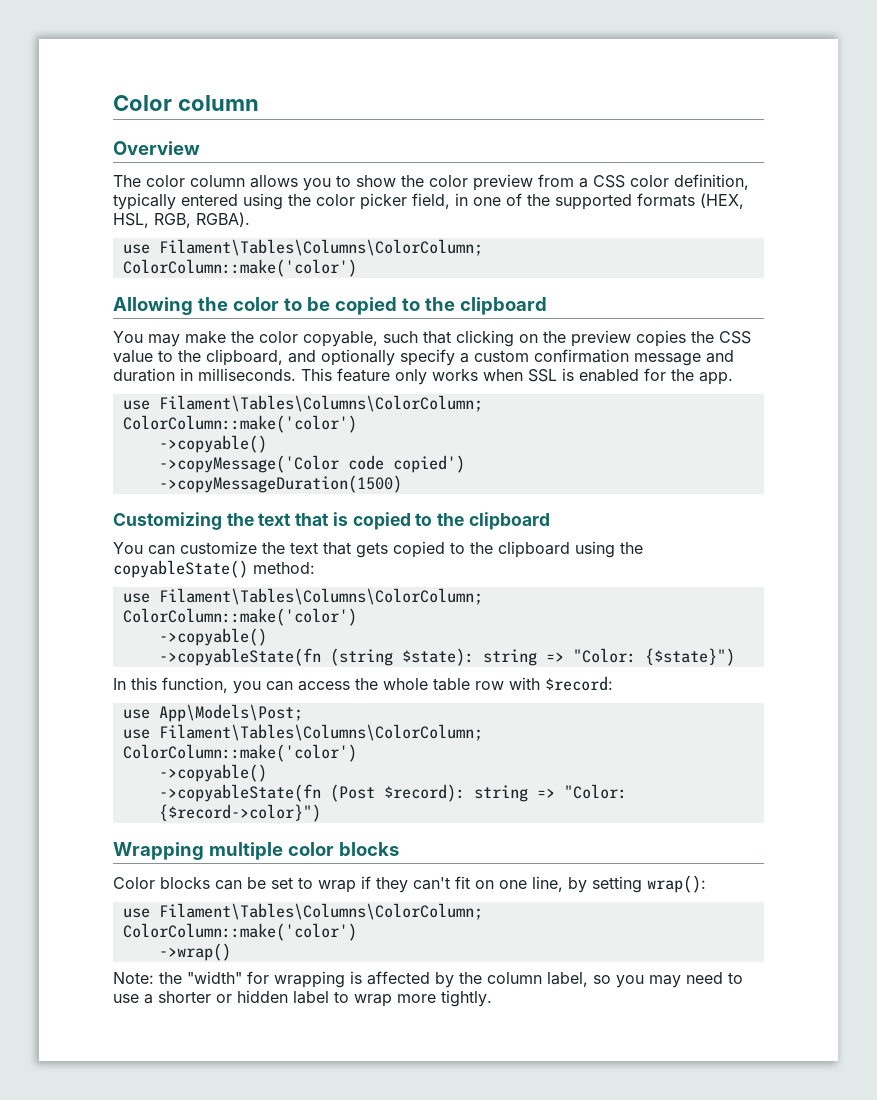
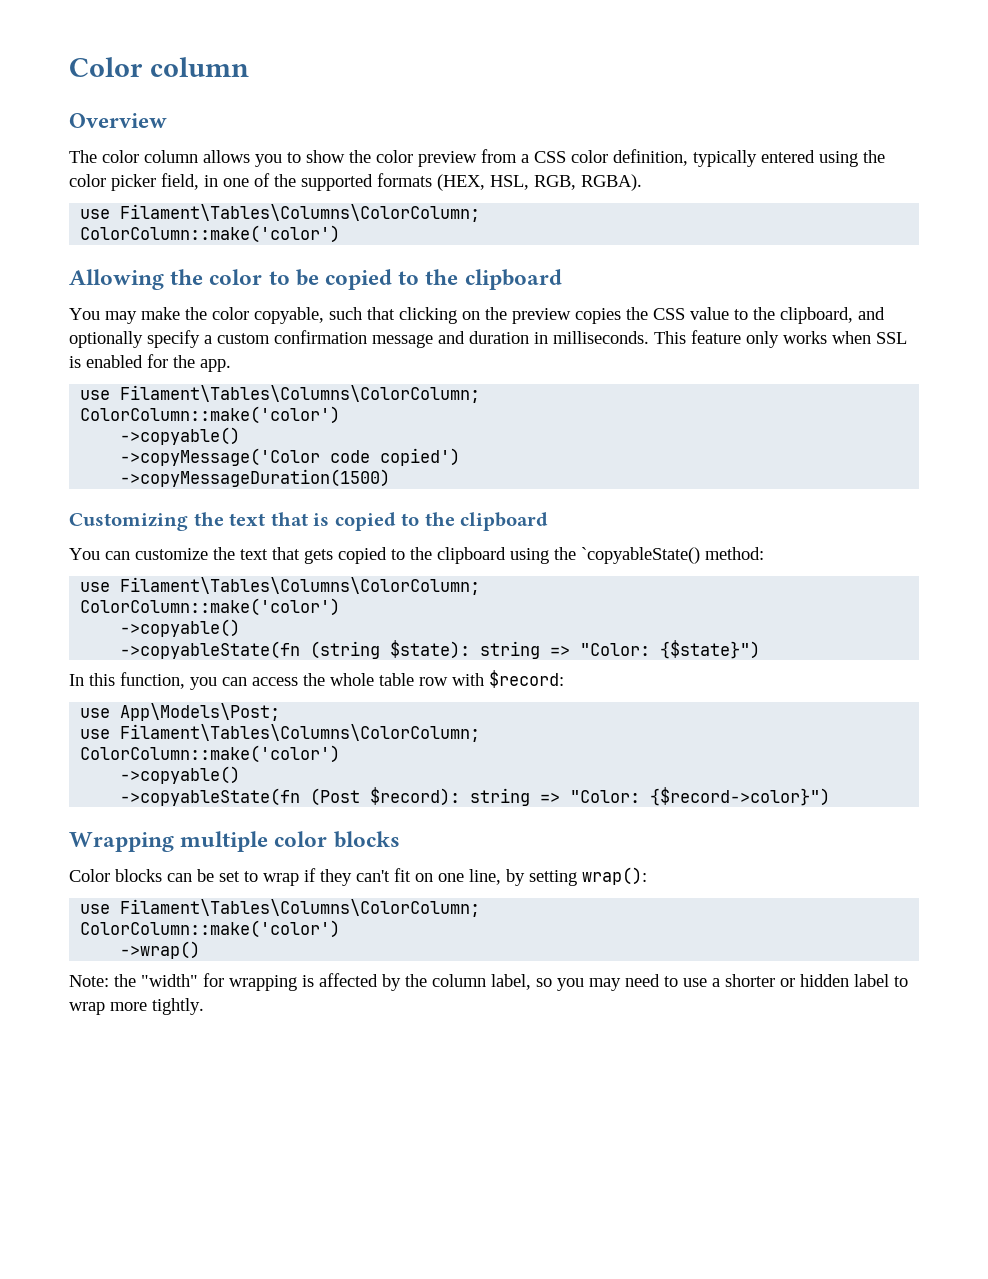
[113,560,248,578] copyableState() -> [581,547,700,564] `copyableState()

